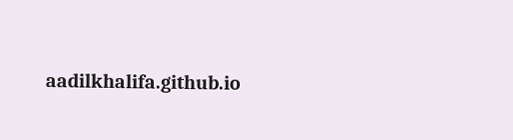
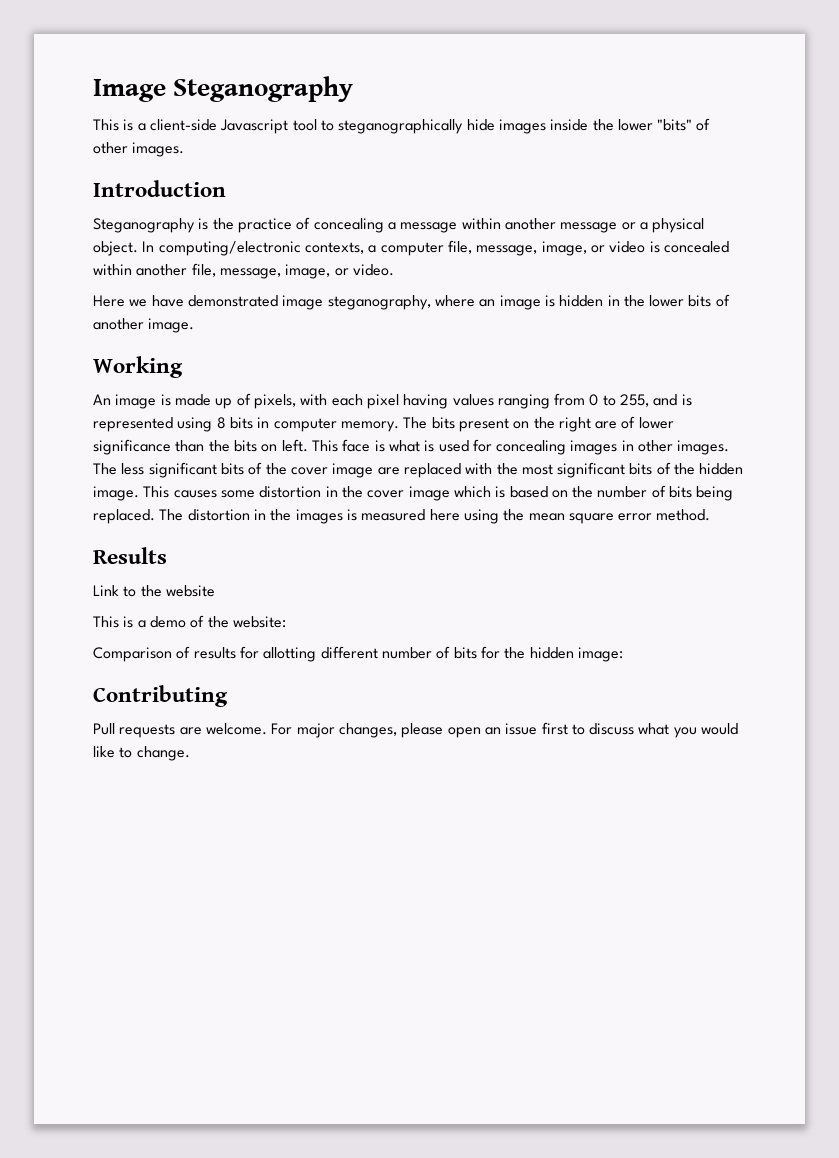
[45,71,241,94] aadilkhalifa.github.io -> [93,76,354,102] [93,118,711,134] [93,142,185,157] [93,180,226,197] [93,217,705,233] [93,240,729,256] [93,263,394,279] [93,294,730,310] [93,318,195,333] [93,356,183,378] [93,393,692,409] [93,416,674,432] [93,439,730,455] [93,462,744,478] [93,485,734,501] [93,509,711,524] [93,547,167,564] [93,585,215,597] [93,615,286,628] [93,646,623,662] [93,685,228,707] [93,722,739,738] [93,746,190,761] Image Steganography // This is a client-side Javascript tool to steganographically hide images inside the lower "bits" of other images. // Introduction // Steganography is the practice of concealing a message within another message or a physical object. In computing/electronic contexts, a computer file, message, image, or video is concealed within another file, message, image, or video. // Here we have demonstrated image steganography, where an image is hidden in the lower bits of another image. // Working // An image is made up of pixels, with each pixel having values ranging from 0 to 255, and is represented using 8 bits in computer memory. The bits present on the right are of lower significance than the bits on left. This face is what is used for concealing images in other images. The less significant bits of the cover image are replaced with the most significant bits of the hidden image. This causes some distortion in the cover image which is based on the number of bits being replaced. The distortion in the images is measured here using the mean square error method. // Results // Link to the website // This is a demo of the website: // Comparison of results for allotting different number of bits for the hidden image: // Contributing // Pull requests are welcome. For major changes, please open an issue first to discuss what you would like to change.

